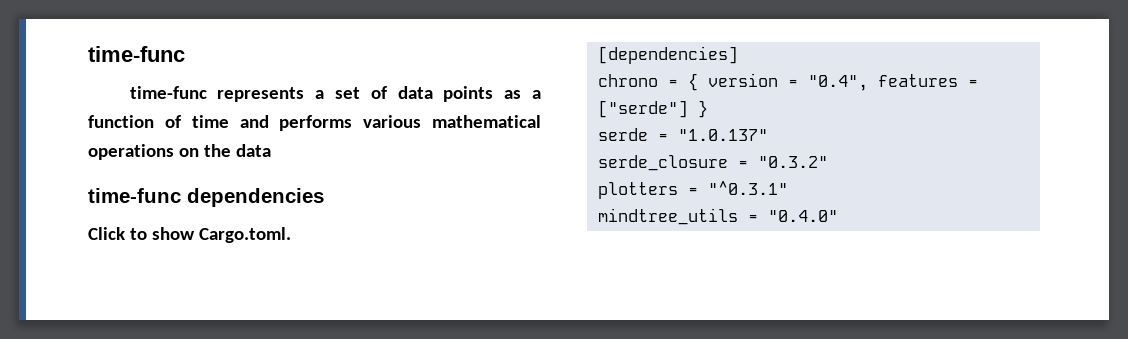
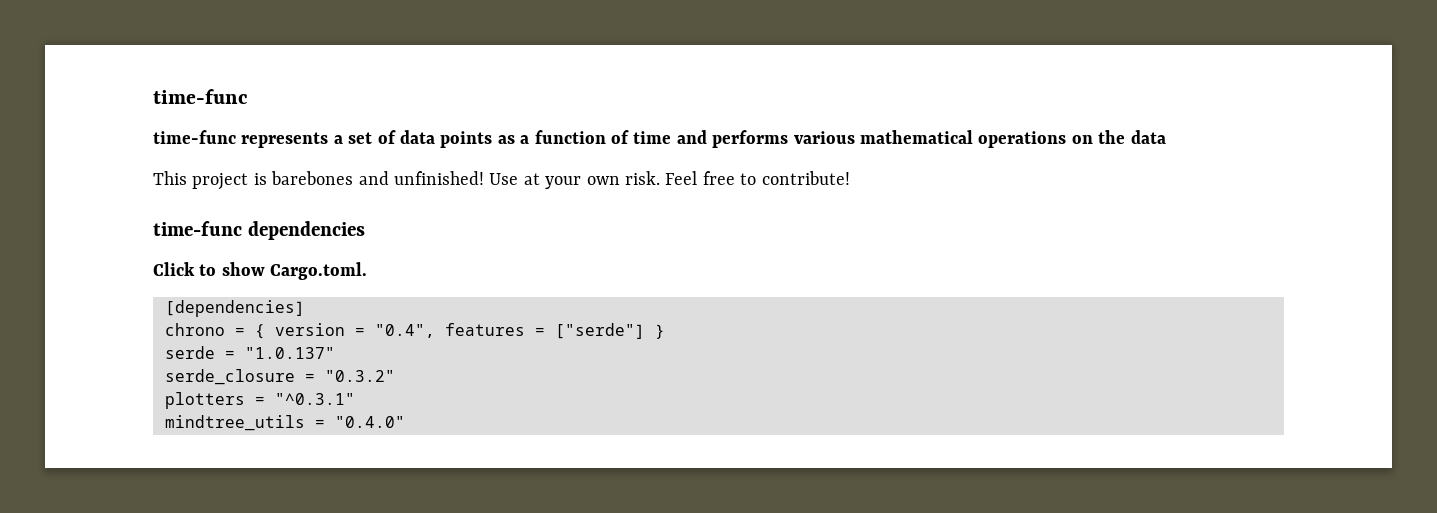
(271, 150) none -> [153,171,850,190] // This project is barebones and unfinished! Use at your own risk. Feel free to contribute!

